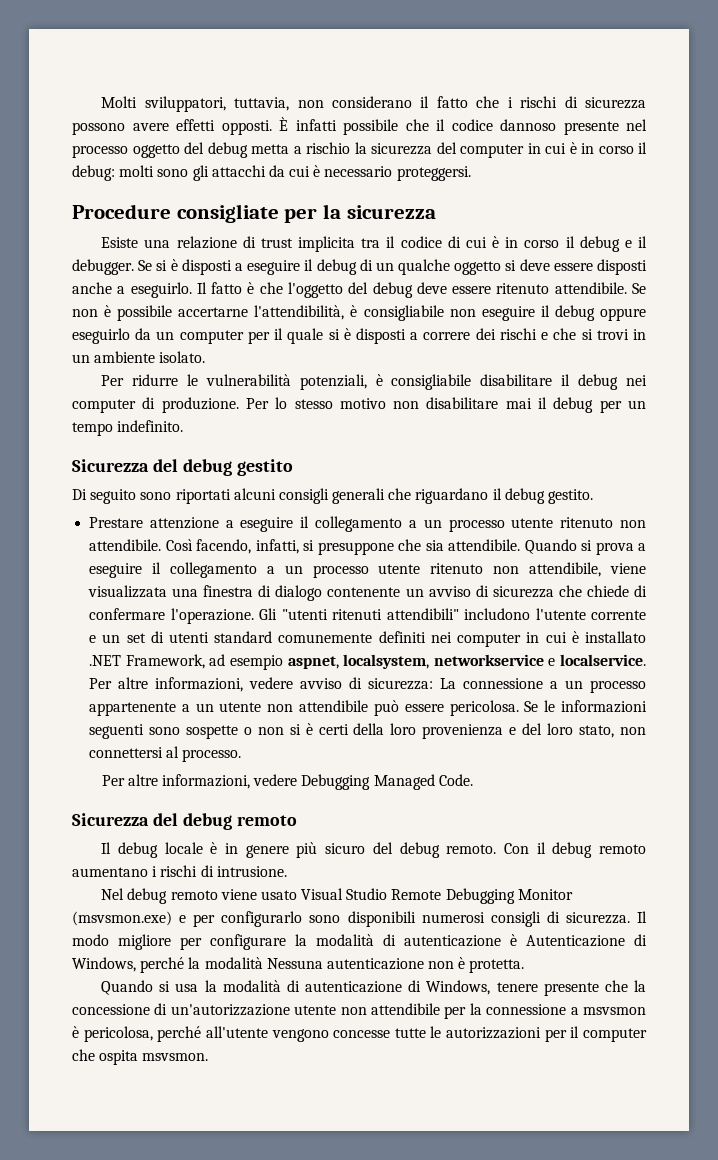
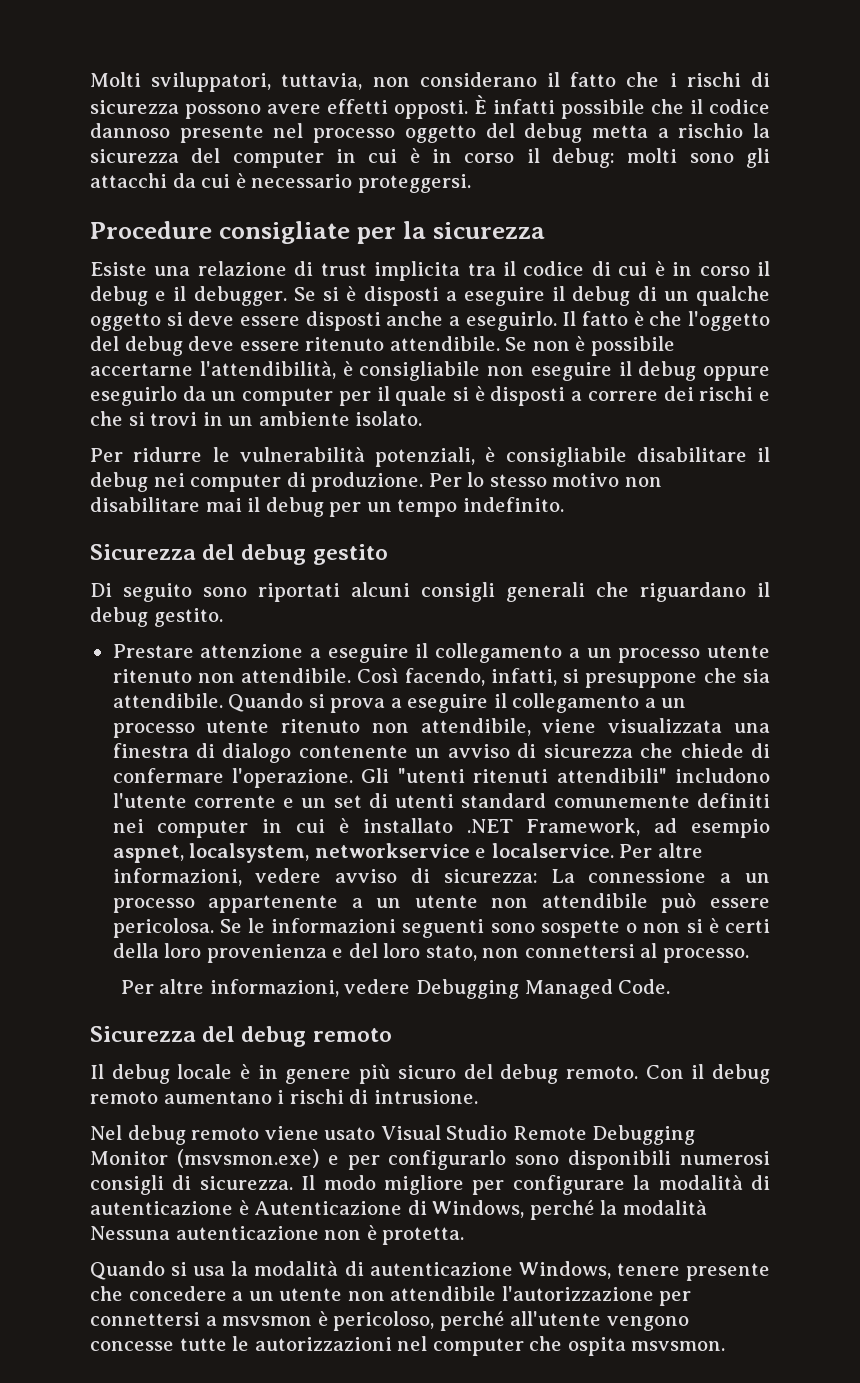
[408,980,422,992] di -> (513, 1269) none
[634,980,647,992] [72,1003,567,1019] la concessione di un'autorizzazione utente non attendibile per la connessione -> [128,1286,692,1306] [90,1312,200,1326] concedere a un utente non attendibile l'autorizzazione per connettersi
[83,1026,153,1042] pericolosa, -> [333,1311,435,1331] pericoloso,
[544,1026,580,1042] per il -> [397,1336,428,1351] nel

